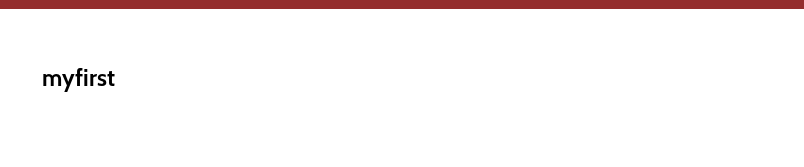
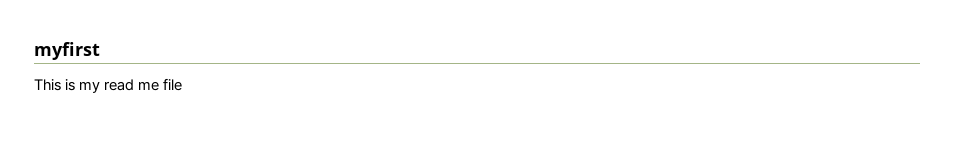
(115, 80) none -> [34,78,183,93] // This is my read me file

